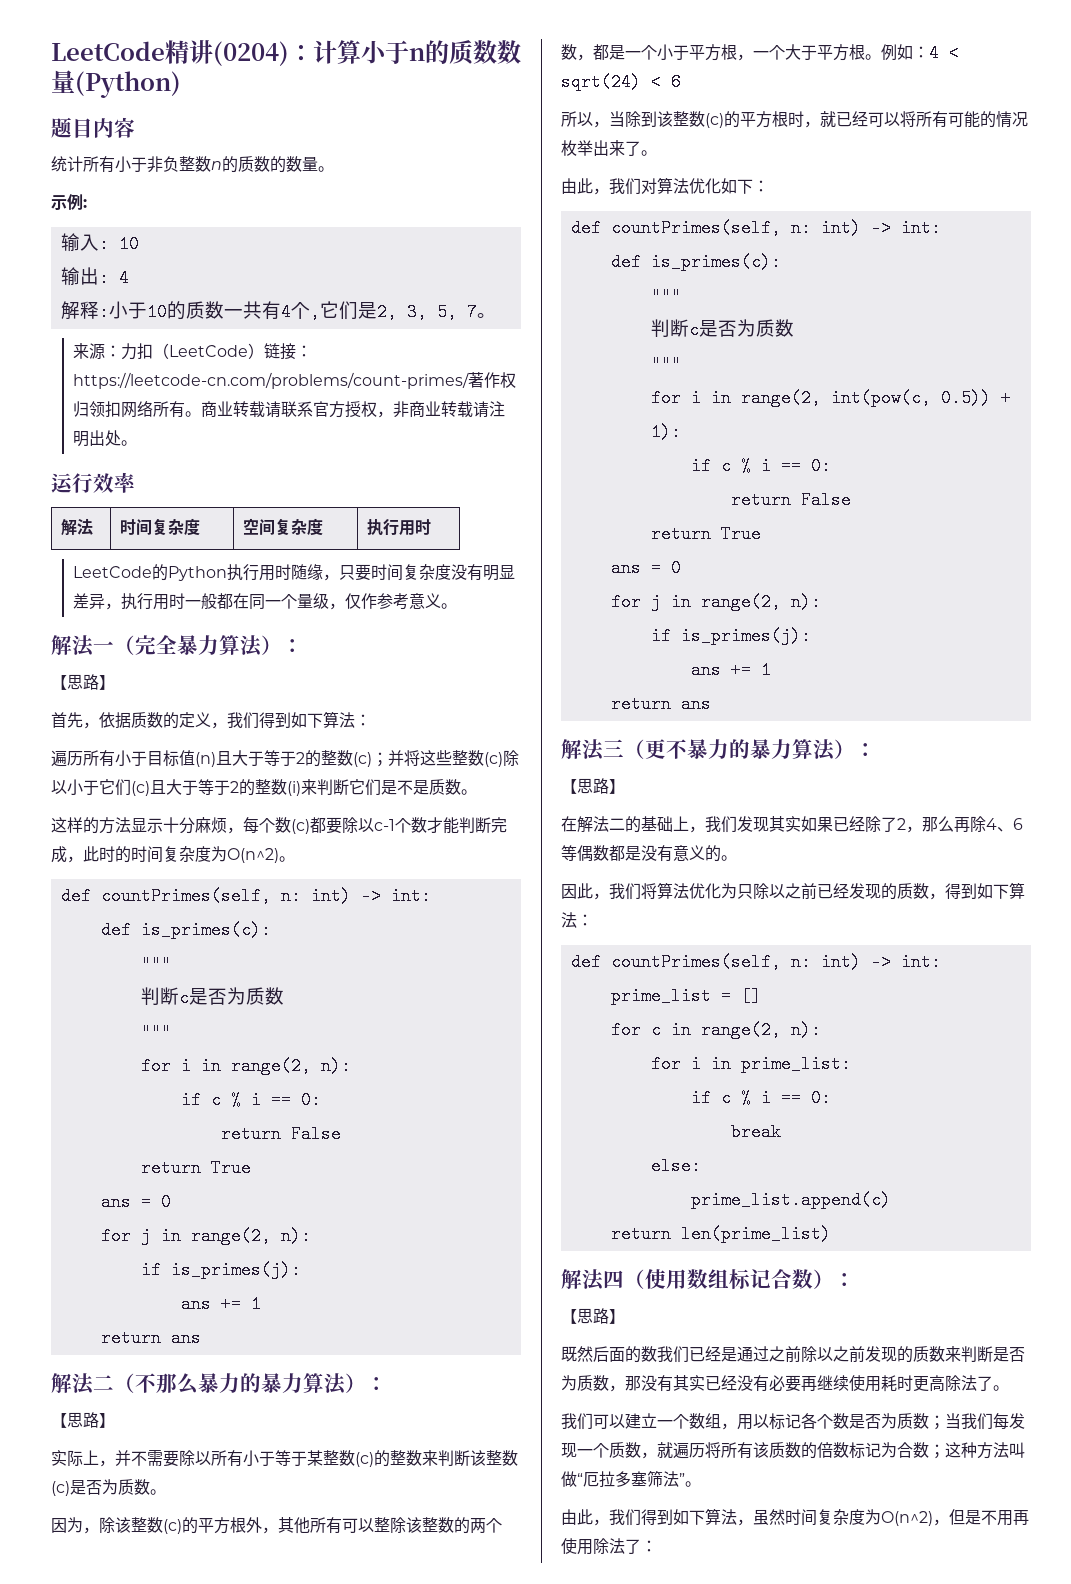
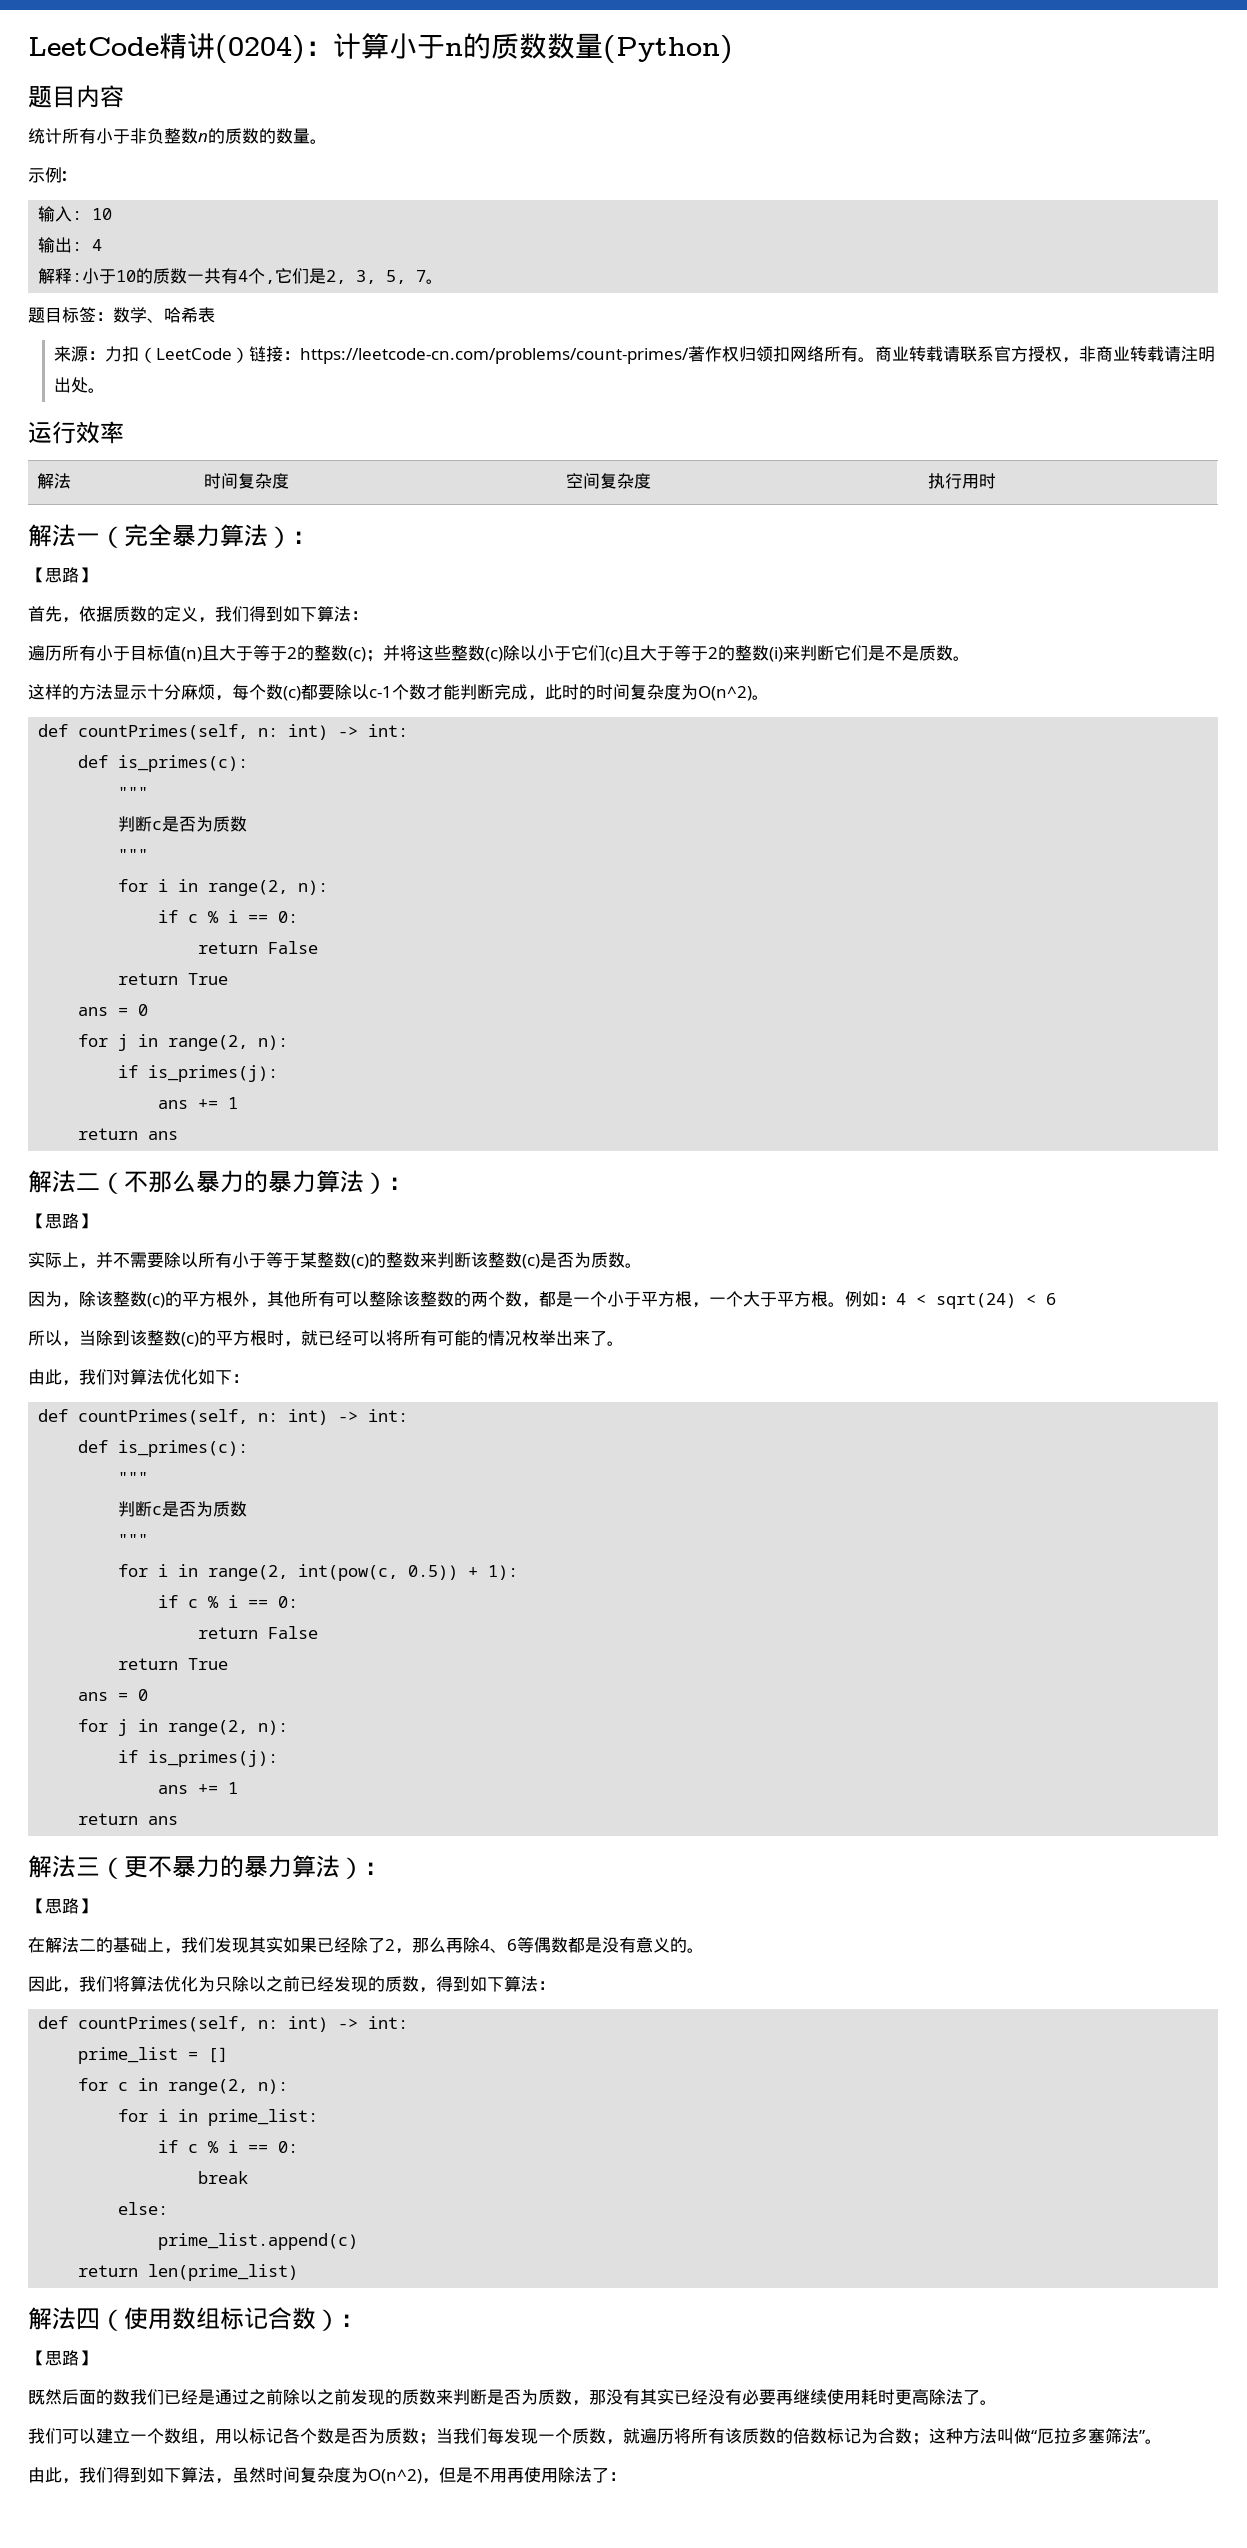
(496, 315) none -> [28,307,215,323] // 题目标签：数学、哈希表
[73,564,516,581] [73,593,458,610] // LeetCode的Python执行用时随缘，只要时间复杂度没有明显差异，执行用时一般都在同一个量级，仅作参考意义。 -> (997, 481) none

